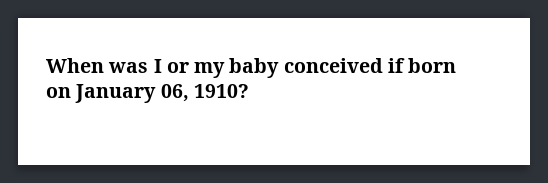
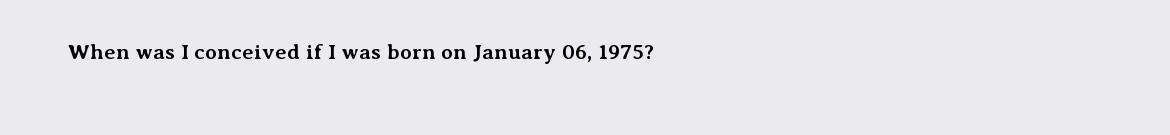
[166,58,405,78] or my baby conceived if -> [194,44,381,59] conceived if I was
[193,84,249,98] 1910? -> [597,45,654,59] 1975?

